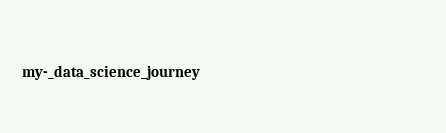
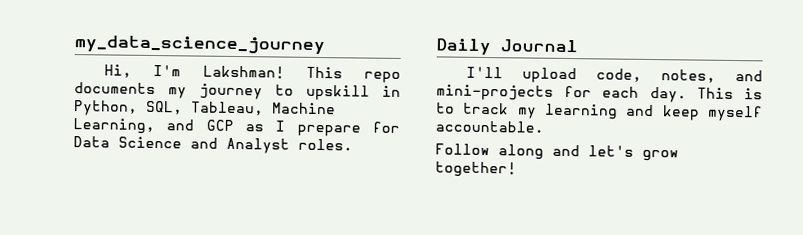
[22,65,200,80] my-_data_science_journey -> [74,35,325,56] [104,64,401,83] [74,82,401,101] [74,100,336,116] [73,118,400,137] [73,136,353,154] [436,38,578,56] [466,66,763,84] [436,84,763,103] [436,102,763,122] [435,120,544,133] [435,143,679,162] [435,161,517,178] my_data_science_journey // Hi, I'm Lakshman! This repo documents my journey to upskill in Python, SQL, Tableau, Machine Learning, and GCP as I prepare for Data Science and Analyst roles. // Daily Journal // I'll upload code, notes, and mini-projects for each day. This is to track my learning and keep myself accountable. // Follow along and let's grow together!

